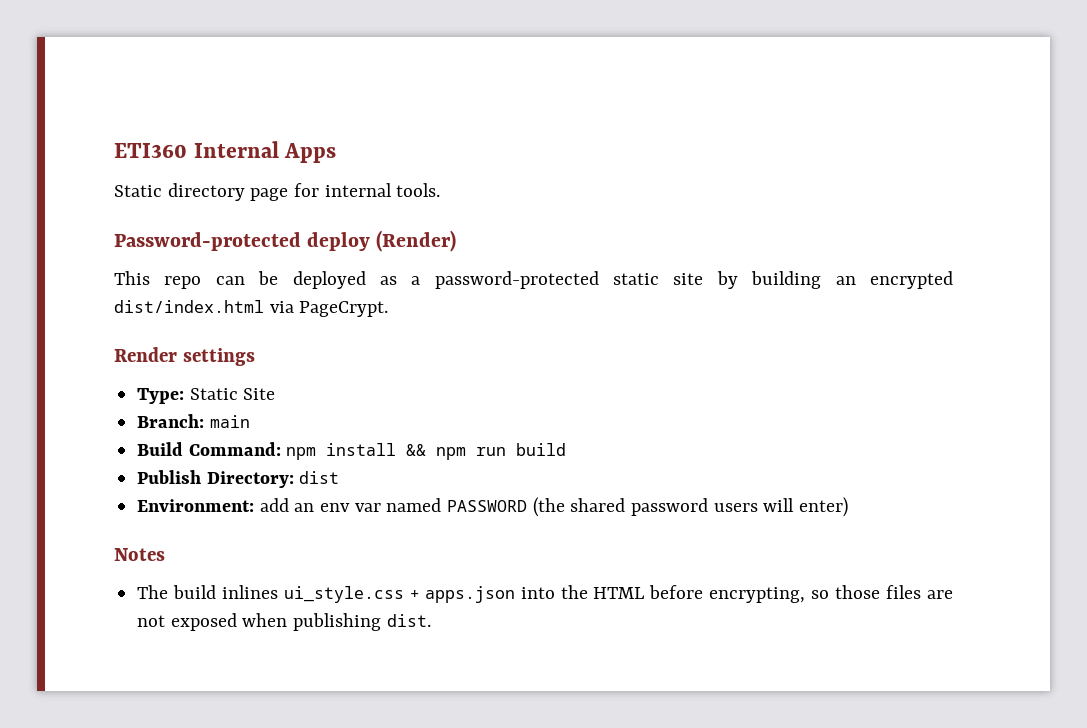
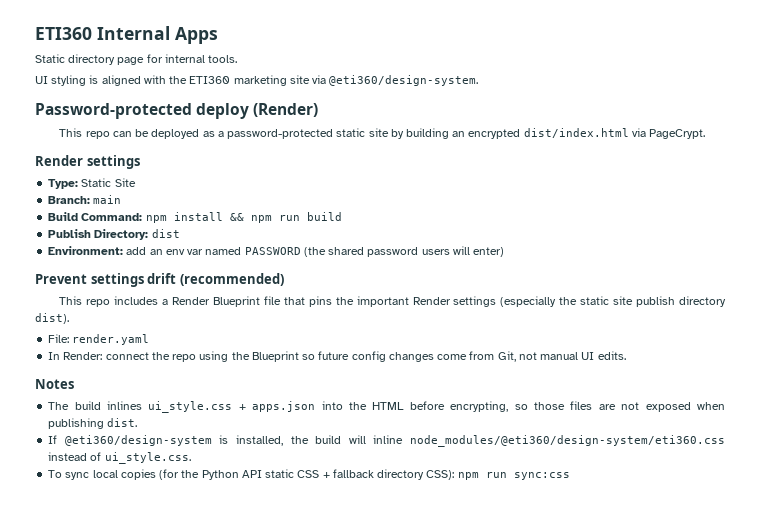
(441, 190) none -> [35,75,479,86] // UI styling is aligned with the ETI360 marketing site via @eti360/design-system.
(849, 507) none -> [35,273,284,287] [59,296,726,307] [35,313,69,324] [48,334,150,345] [48,351,626,362] // Prevent settings drift (recommended) // This repo includes a Render Blueprint file that pins the important Render settings (especially the static site publish directory dist). // File: render.yaml // In Render: connect the repo using the Blueprint so future config changes come from Git, not manual UI edits.
(431, 620) none -> [48,435,725,447] [48,452,191,464] [48,469,570,480] // If @eti360/design-system is installed, the build will inline node_modules/@eti360/design-system/eti360.css instead of ui_style.css. // To sync local copies (for the Python API static CSS + fallback directory CSS): npm run sync:css

